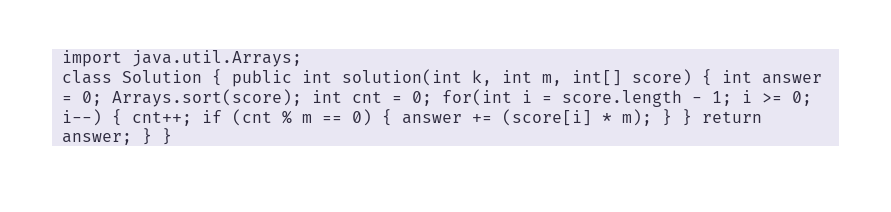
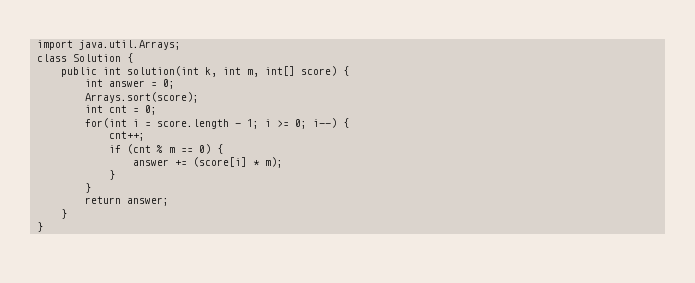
(222, 77) none -> (133, 58) //
(712, 77) none -> (349, 71) //
(102, 98) none -> (175, 84) //
(302, 98) none -> (199, 97) //
(432, 98) none -> (157, 110) //
(122, 117) none -> (349, 123) //
(192, 118) none -> (145, 136) //
(392, 117) none -> (223, 149) //
[661,109,692,126] } } -> [108,170,115,180] [84,183,91,193] // } // } //
[141,128,152,145] } -> [60,209,67,219] // } //

